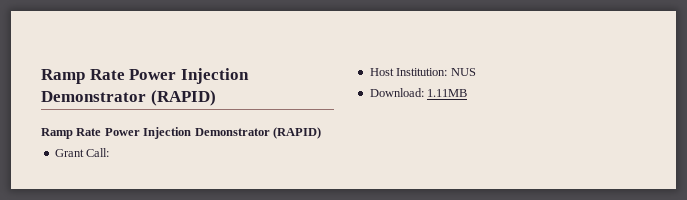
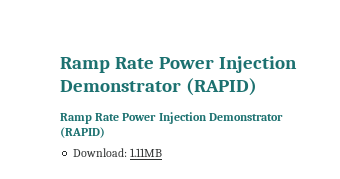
[54,148,110,157] [369,68,476,76] // Grant Call: // Host Institution: NUS -> (105, 132) none

